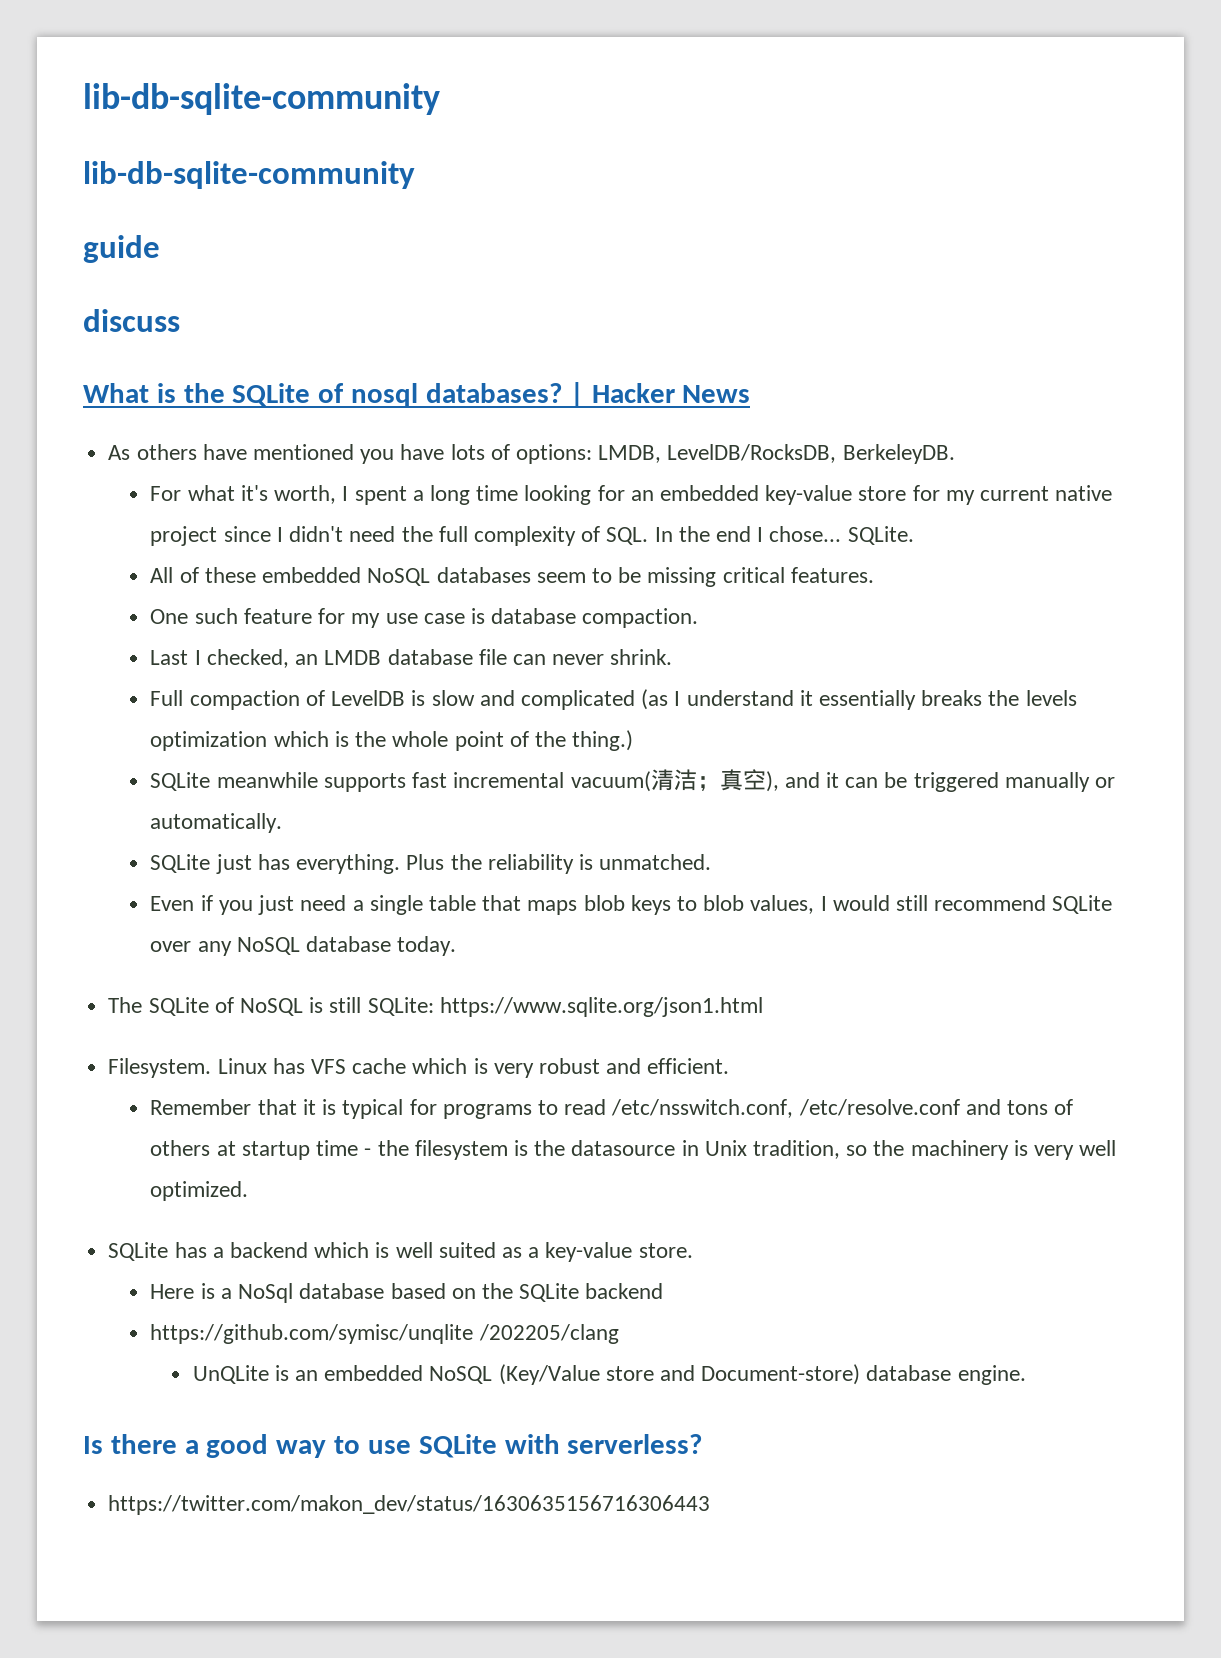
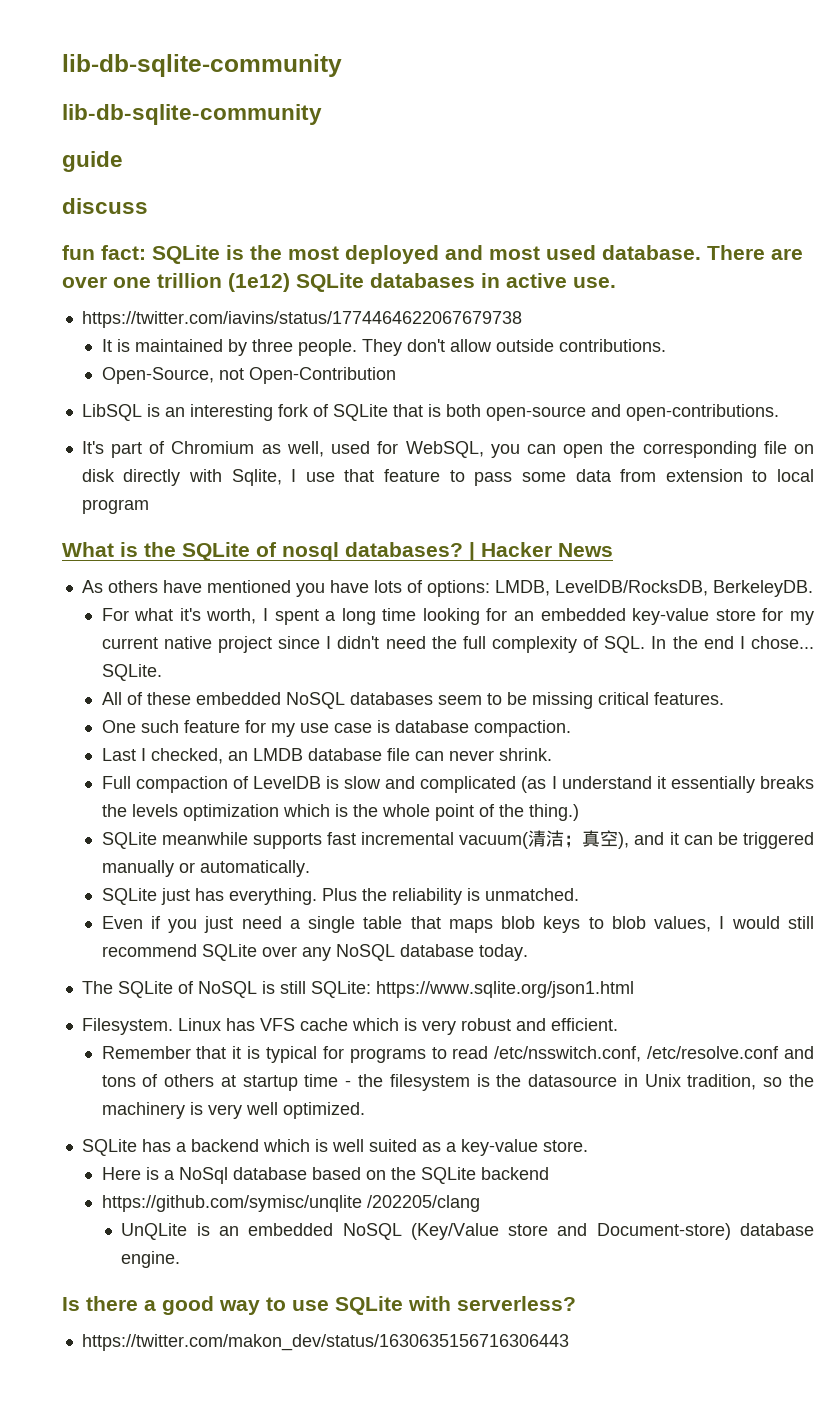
(180, 320) none -> [62,245,803,264] [62,273,616,292] [81,311,522,328] [101,339,666,356] [101,367,396,384] [81,404,779,421] [81,441,814,458] [81,469,815,486] [81,499,149,514] // fun fact: SQLite is the most deployed and most used database. There are over one trillion (1e12) SQLite databases in active use. // https://twitter.com/iavins/status/1774464622067679738 // It is maintained by three people. They don't allow outside contributions. // Open-Source, not Open-Contribution // LibSQL is an interesting fork of SQLite that is both open-source and open-contributions. // It's part of Chromium as well, used for WebSQL, you can open the corresponding file on disk directly with Sqlite, I use that feature to pass some data from extension to local program

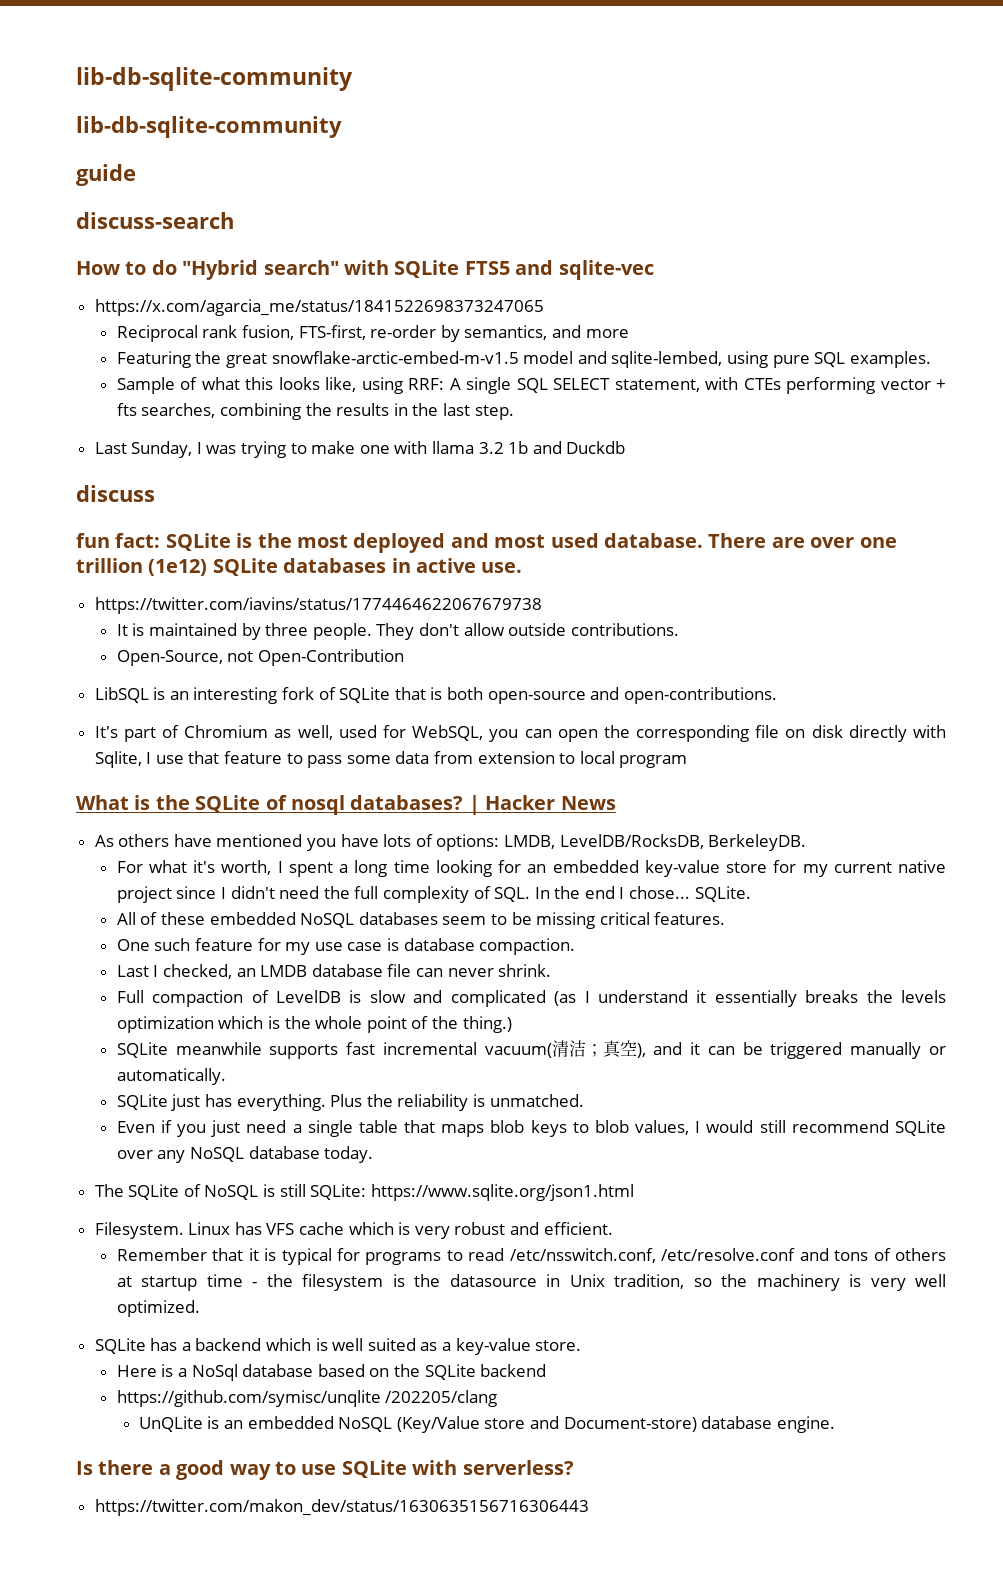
(123, 161) none -> [76,212,234,229] [76,260,654,280] [94,299,544,316] [116,325,629,342] [116,351,931,368] [116,377,946,394] [116,403,514,420] [94,441,626,458] // discuss-search // How to do "Hybrid search" with SQLite FTS5 and sqlite-vec // https://x.com/agarcia_me/status/1841522698373247065 // Reciprocal rank fusion, FTS-first, re-order by semantics, and more // Featuring the great snowflake-arctic-embed-m-v1.5 model and sqlite-lembed, using pure SQL examples. // Sample of what this looks like, using RRF: A single SQL SELECT statement, with CTEs performing vector + fts searches, combining the results in the last step. // Last Sunday, I was trying to make one with llama 3.2 1b and Duckdb

